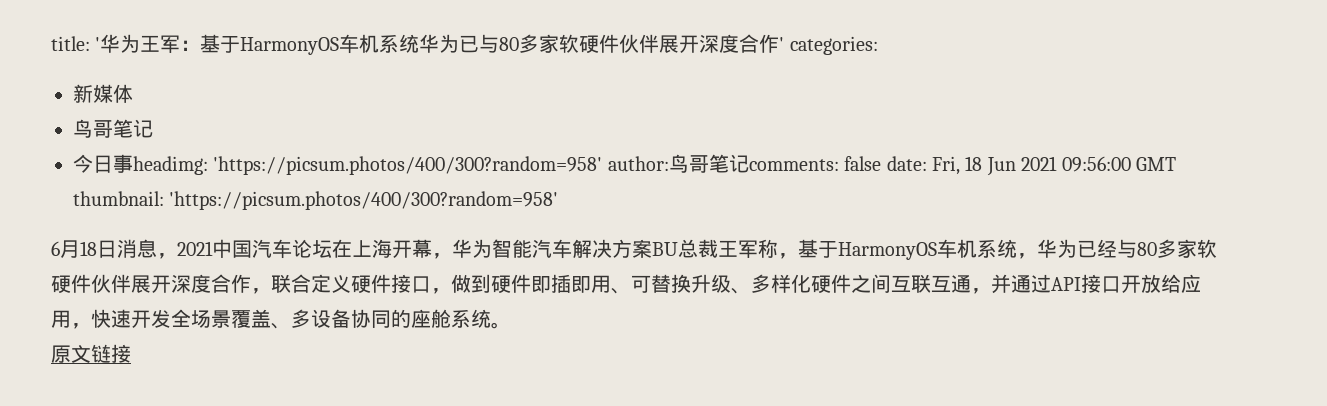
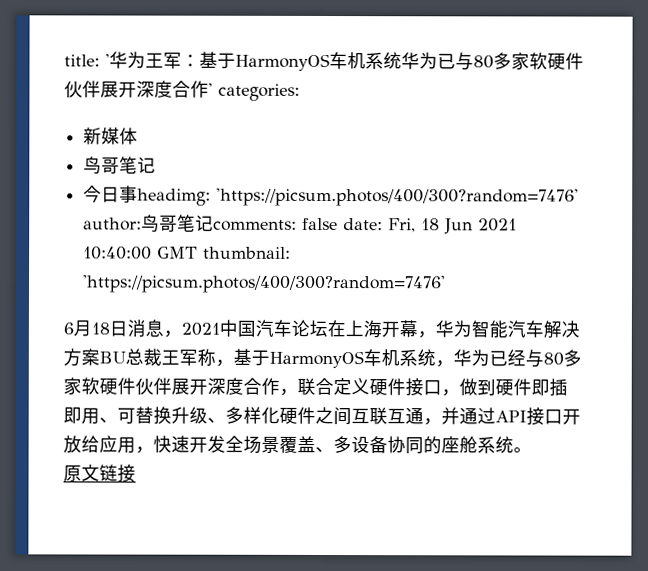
[213,156,603,175] 'https://picsum.photos/400/300?random=958' -> [216,187,580,207] 'https://picsum.photos/400/300?random=7476'
[1061,156,1131,172] 09:56:00 -> [83,246,153,260] 10:40:00
[169,191,559,210] 'https://picsum.photos/400/300?random=958' -> [82,274,447,294] 'https://picsum.photos/400/300?random=7476'

